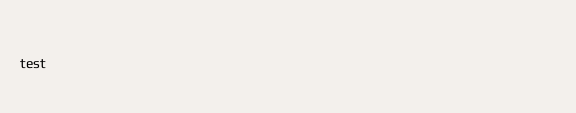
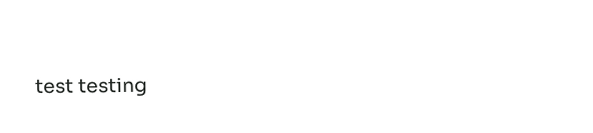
(46, 64) none -> [78,76,149,97] testing

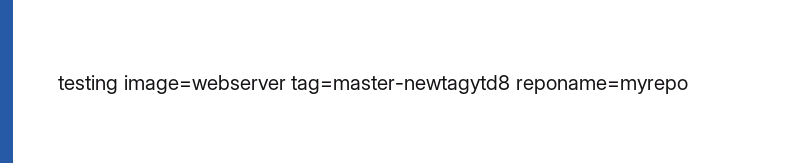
[35,76,149,97] test testing -> [58,75,688,94] testing image=webserver tag=master-newtagytd8 reponame=myrepo

